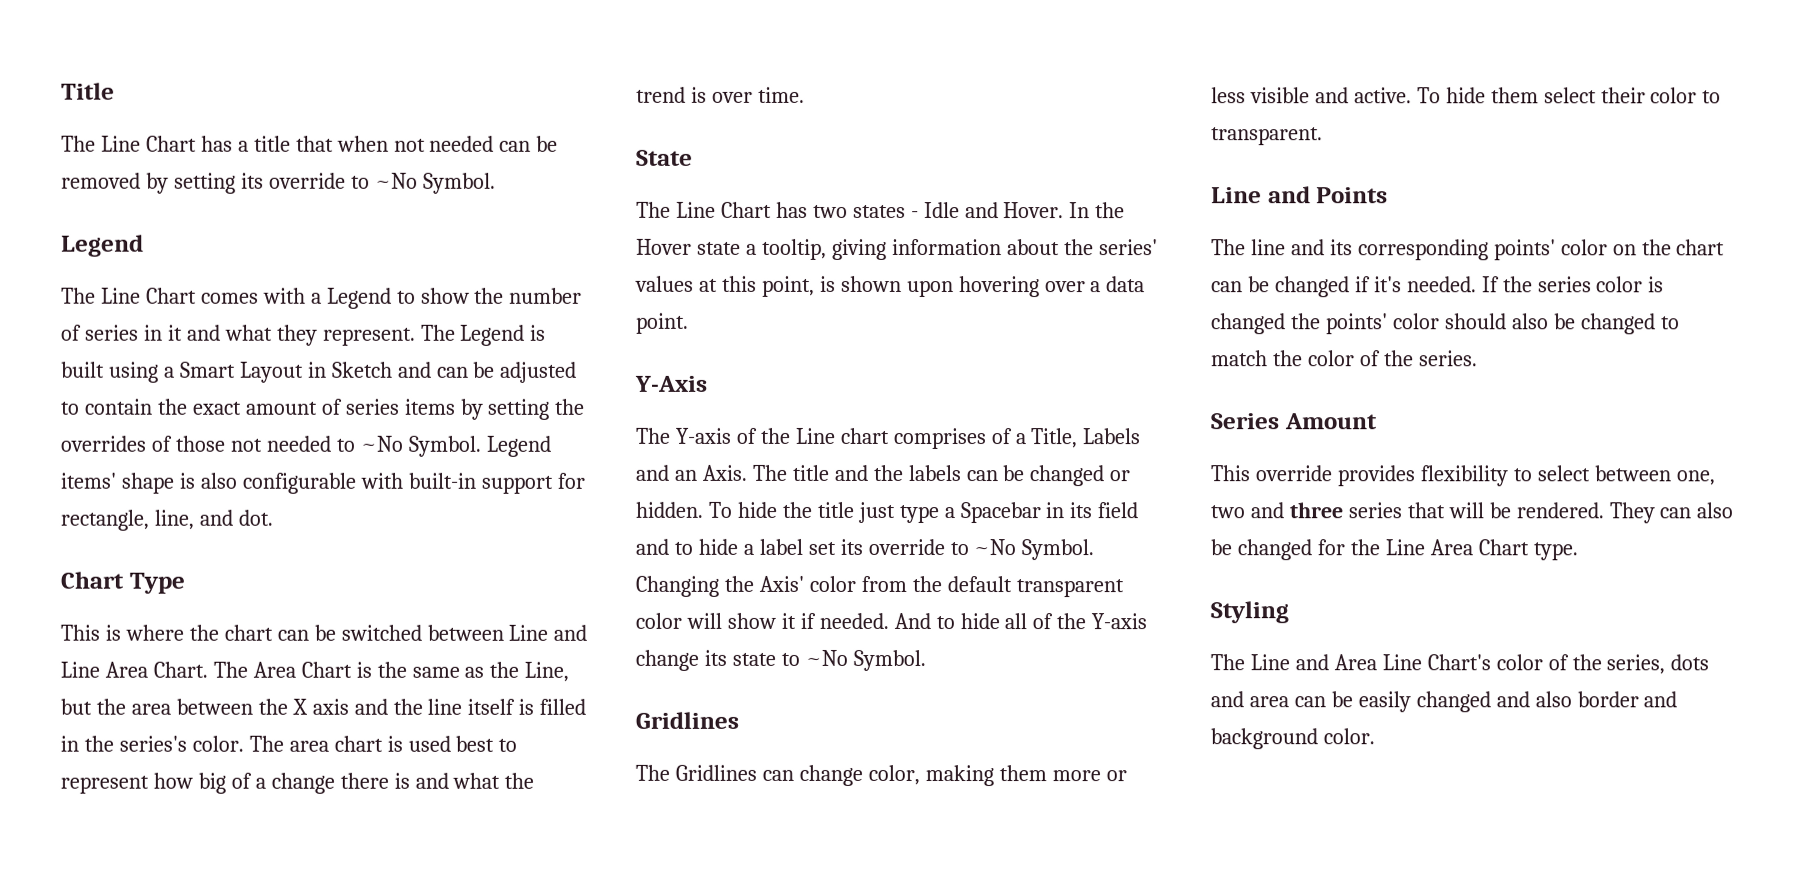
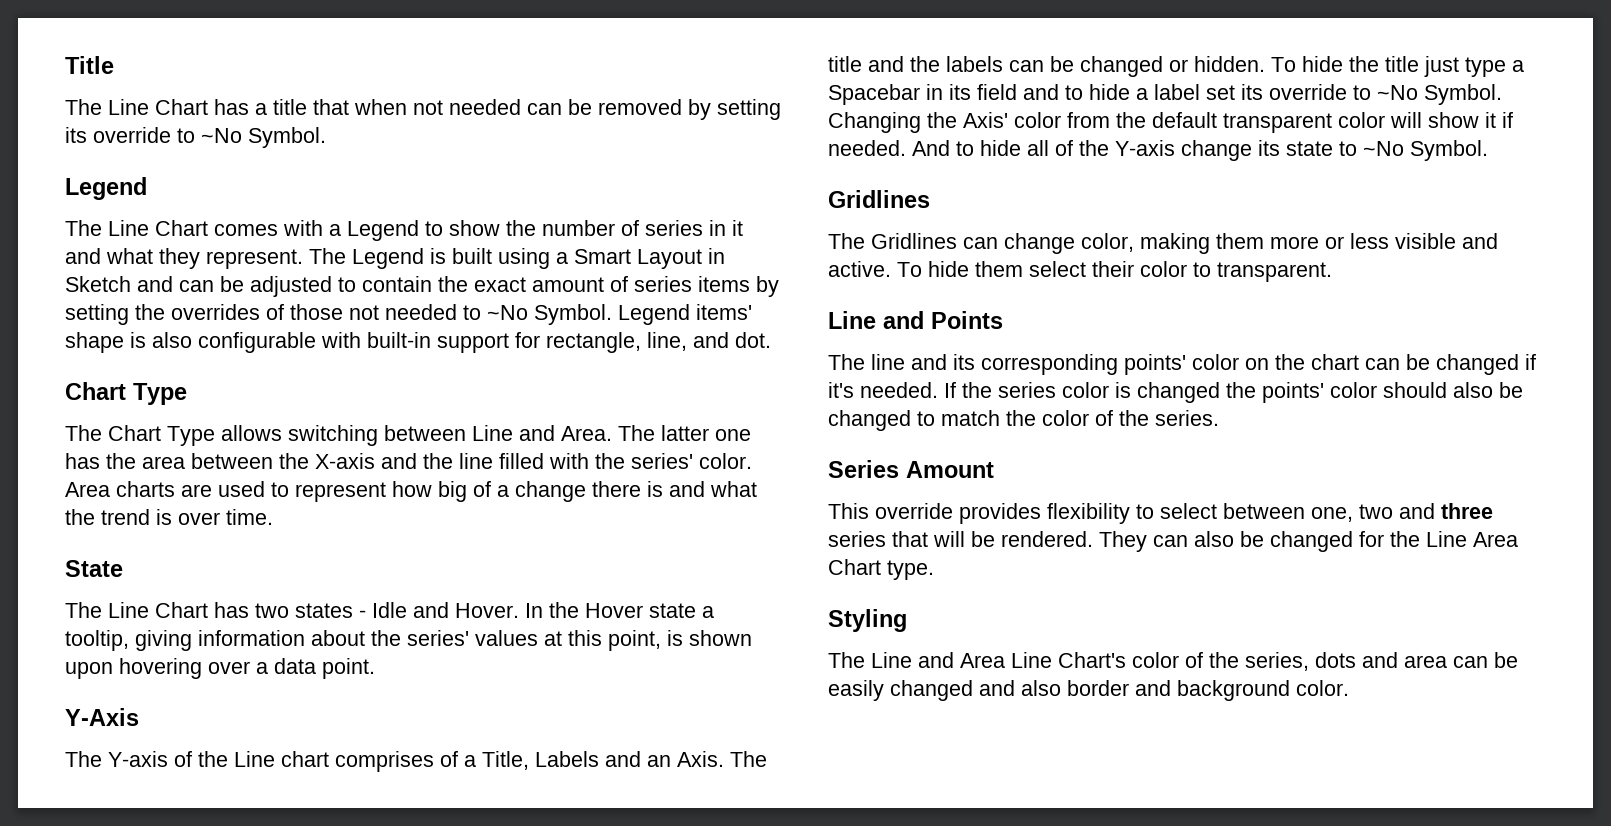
[60,624,588,641] [60,661,570,682] [60,698,92,715] This is where the chart can be switched between Line and Line Area Chart. The Area Chart is the same as the Line, but -> [65,425,751,446] [65,453,100,469] The Chart Type allows switching between Line and Area. The latter one has
[291,698,349,715] X axis -> [315,453,375,469] X-axis
[467,698,587,715] [60,735,495,752] itself is filled in the series's color. The area chart is used best -> [499,453,752,469] [65,481,265,497] filled with the series' color. Area charts are used

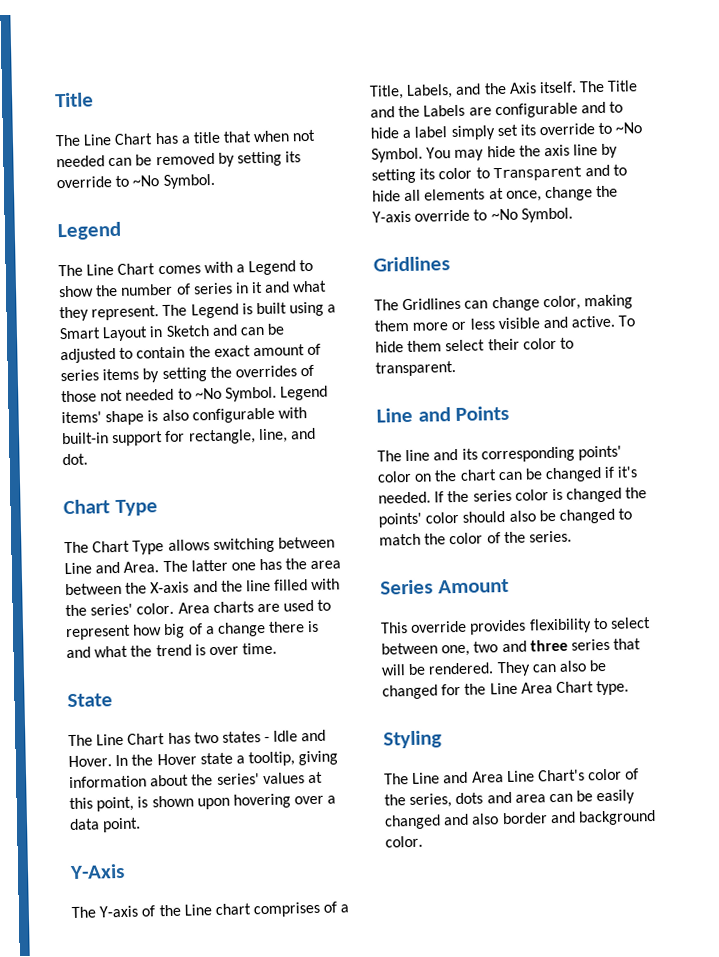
[535,751,767,767] [828,56,1524,77] [828,84,1017,105] Labels and an Axis. The title and the labels can be changed or hidden. To hide the title just type a Spacebar in its field -> [406,80,639,99] [370,102,578,119] Labels, and the Axis itself. The Title and the Labels are configurable
(1200, 92) none -> [450,125,496,141] simply
[828,112,1513,133] [828,140,1333,161] Changing the Axis' color from the default transparent color will show it if needed. And to hide all of the Y-axis change its state -> [426,143,619,161] [371,164,628,184] [372,185,619,202] [372,209,471,223] You may hide the axis line by setting its color to Transparent and to hide all elements at once, change the Y-axis override

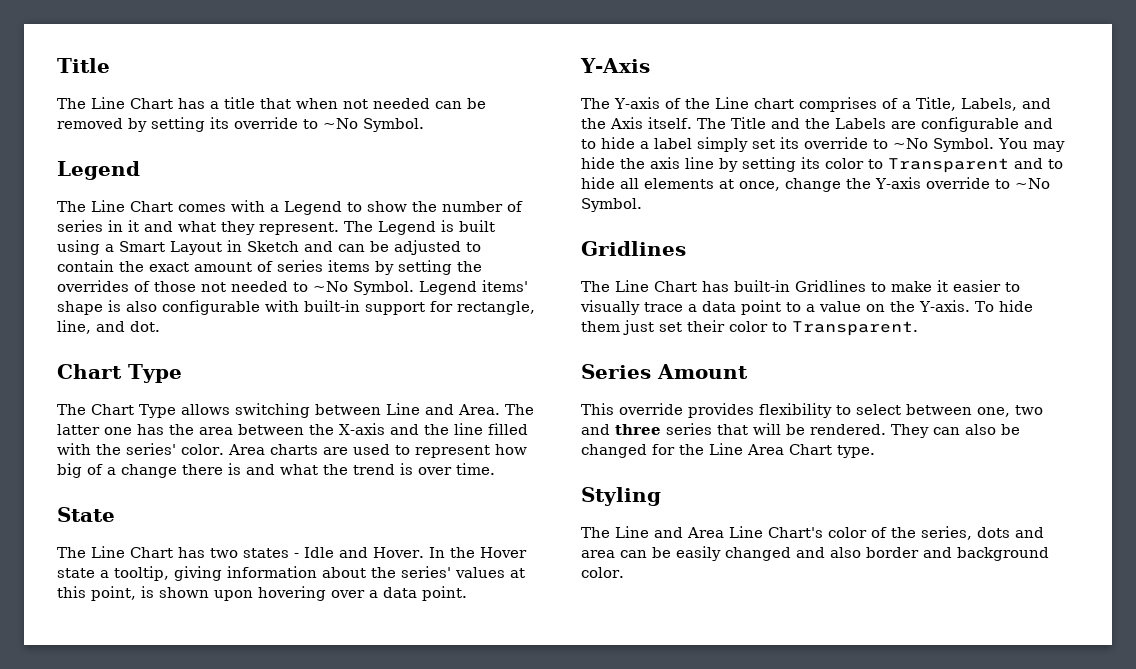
[402,294,633,312] [374,315,616,332] Gridlines can change color, making them more or less visible and active. -> [615,280,1020,292] [580,300,970,315] Line Chart has built-in Gridlines to make it easier to visually trace a data point to a value on the Y-axis.
[445,339,486,352] select -> [623,320,682,335] just set
[375,360,456,377] [376,405,510,423] [377,445,622,463] [377,466,639,483] [378,487,648,504] [378,508,633,528] [379,530,572,546] transparent. // Line and Points // The line and its corresponding points' color on the chart can be changed if it's needed. If the series color is changed the points' color should also be changed to match the color of the series. -> [792,321,918,336] Transparent.

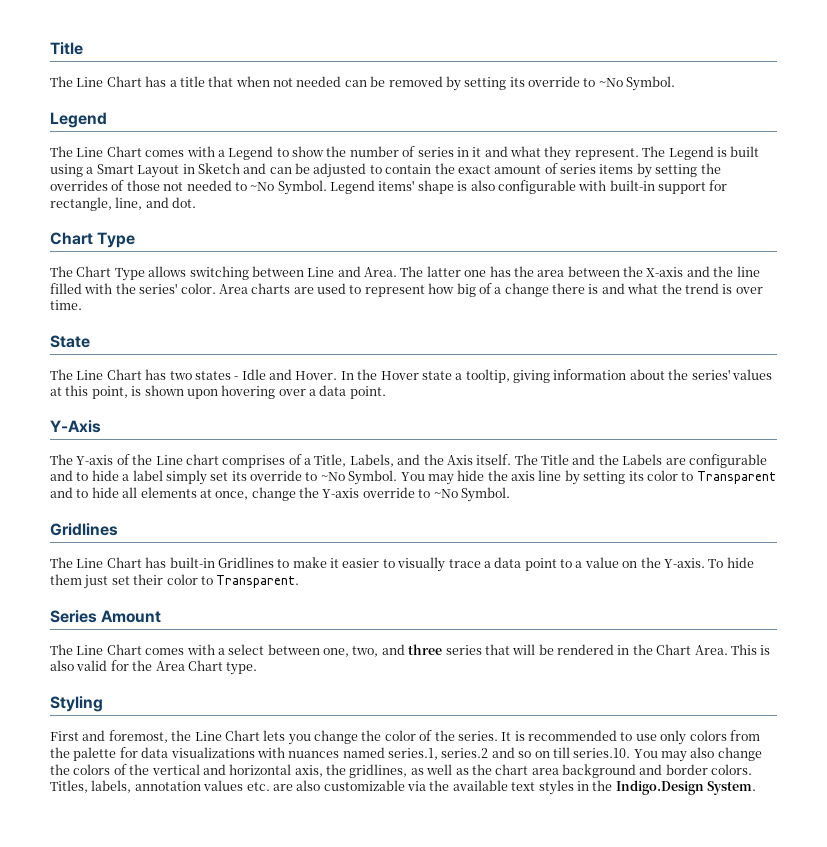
[581,403,851,418] This override provides flexibility to -> [50,644,225,655] The Line Chart comes with a
[1015,405,1043,415] two -> [352,646,379,657] two,
[810,424,1020,438] [581,444,647,458] rendered. They can also be changed -> [557,644,771,655] [50,660,108,671] rendered in the Chart Area. This is also valid
[709,443,743,455] Line -> (153, 665) none
[581,526,1044,540] [581,546,1049,561] [581,567,624,578] The Line and Area Line Chart's color of the series, dots and area can be easily changed and also border and background color. -> [50,730,760,745] [50,747,762,762] [50,764,753,778] [50,780,756,795] First and foremost, the Line Chart lets you change the color of the series. It is recommended to use only colors from the palette for data visualizations with nuances named series.1, series.2 and so on till series.10. You may also change the colors of the vertical and horizontal axis, the gridlines, as well as the chart area background and border colors. Titles, labels, annotation values etc. are also customizable via the available text styles in the Indigo.Design System.

